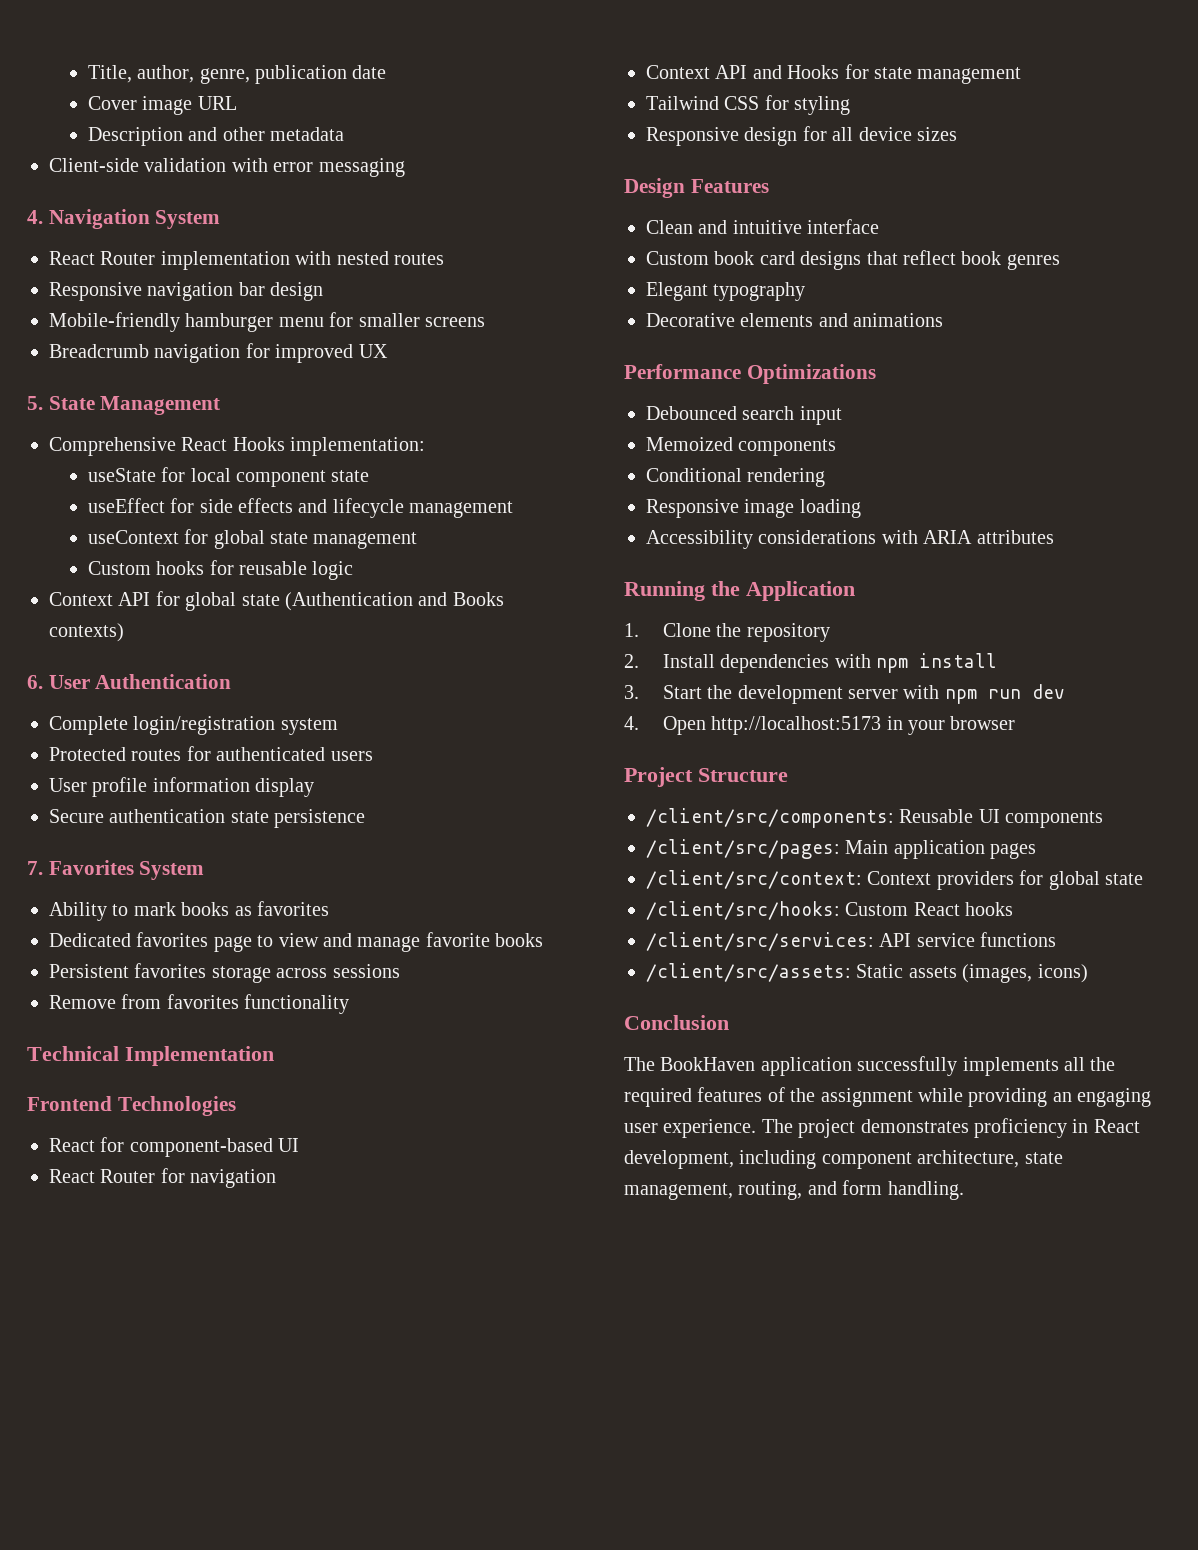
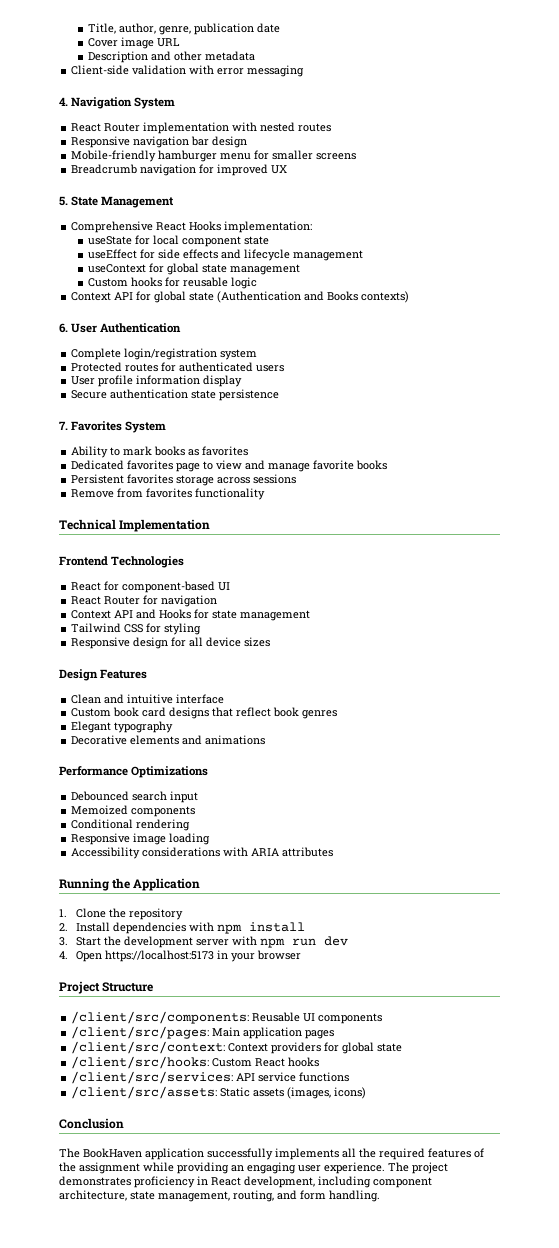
[711,716,882,735] http://localhost:5173 -> [105,950,215,962] https://localhost:5173

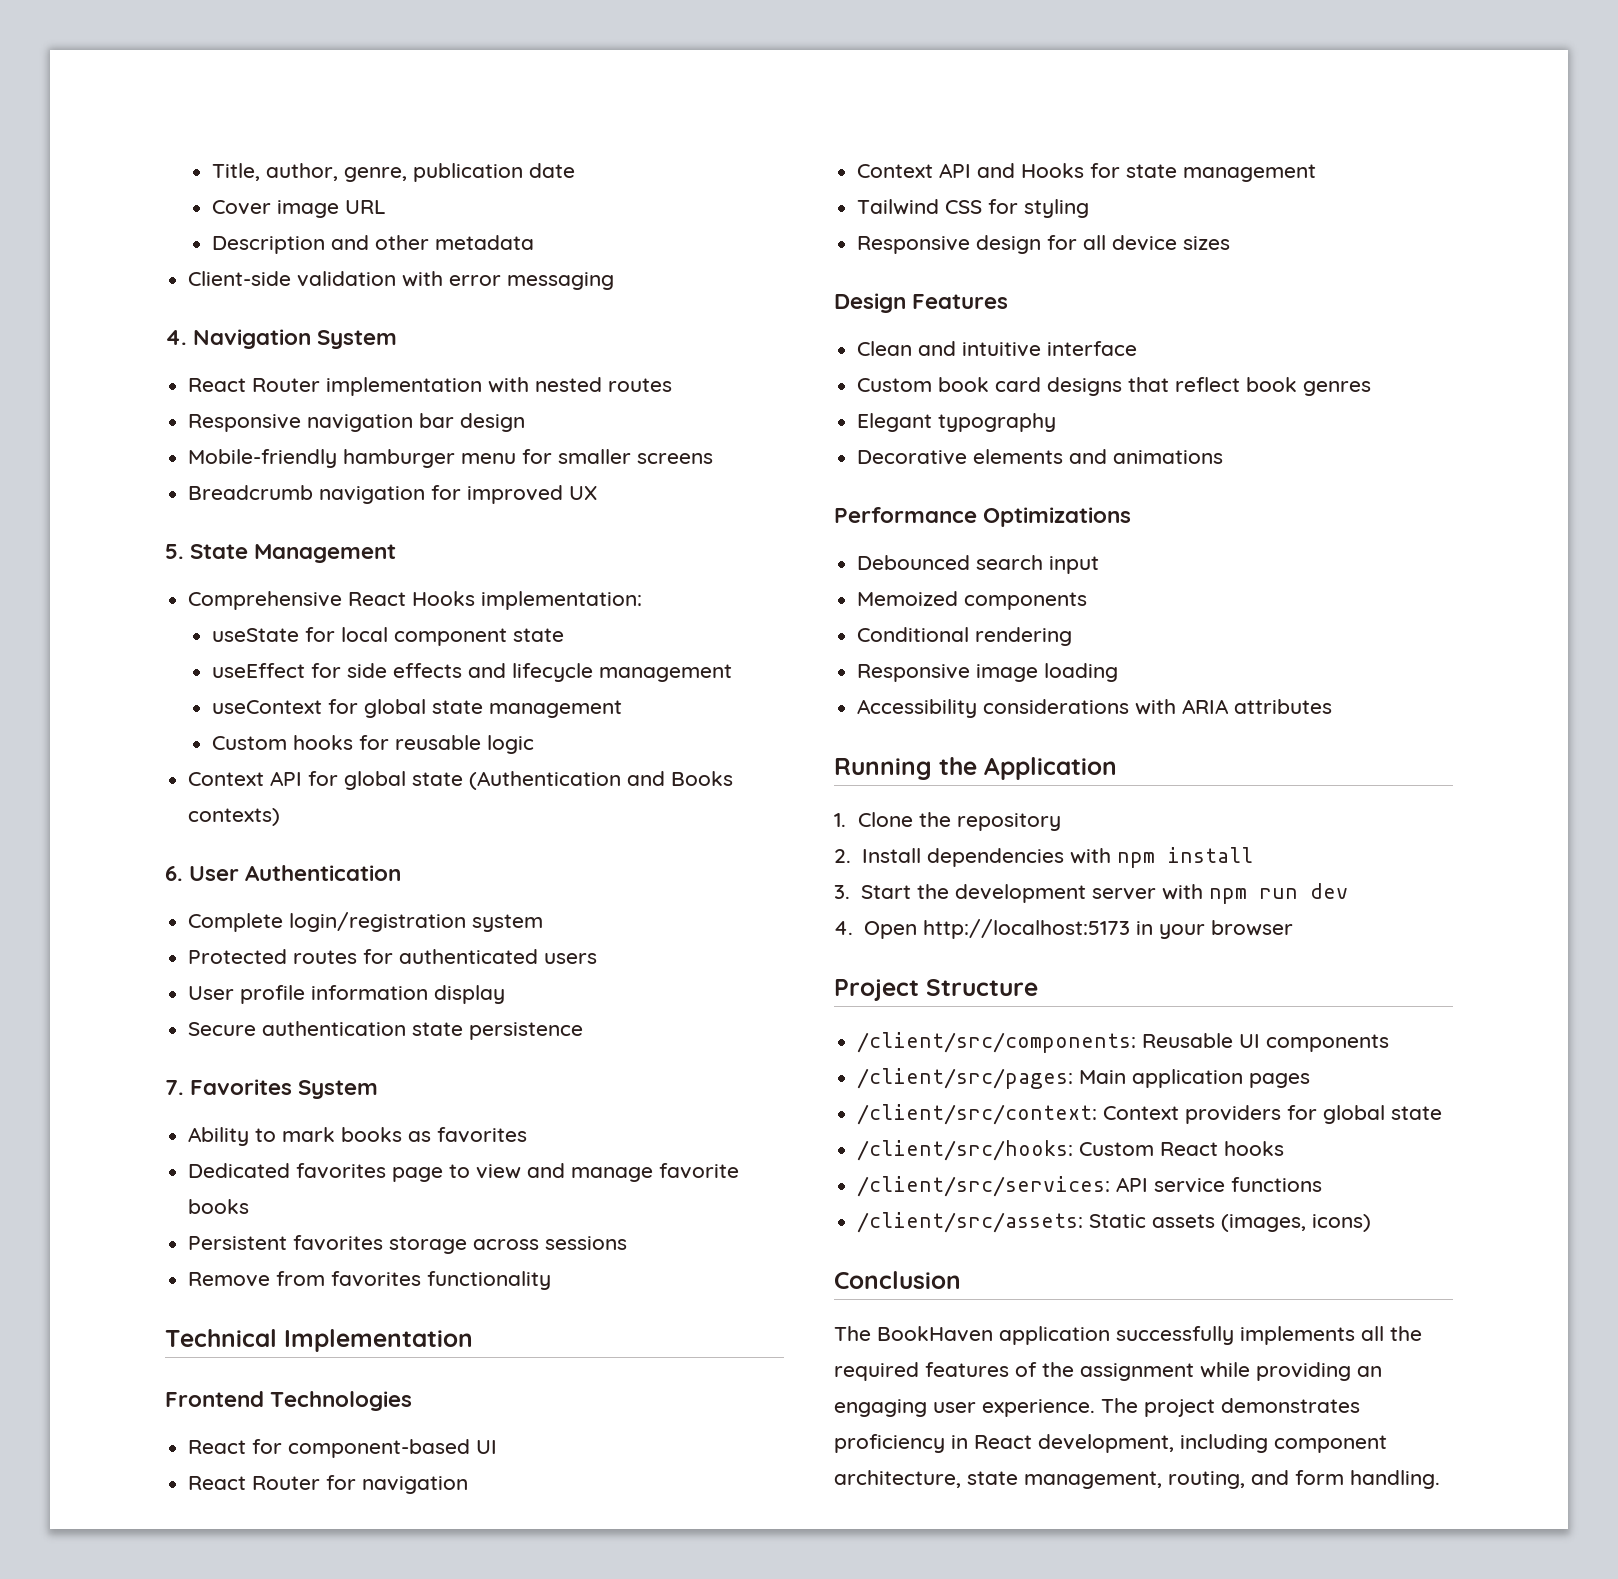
[105,950,215,962] https://localhost:5173 -> [922,919,1130,939] http://localhost:5173

